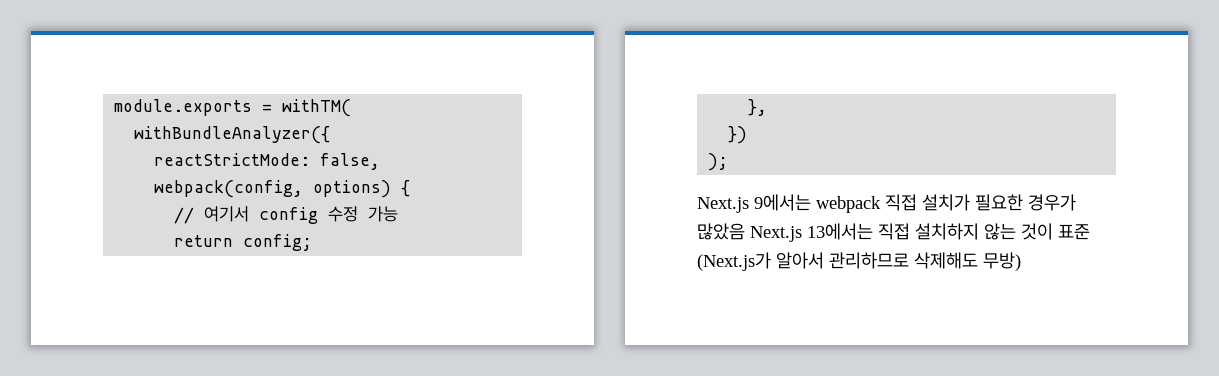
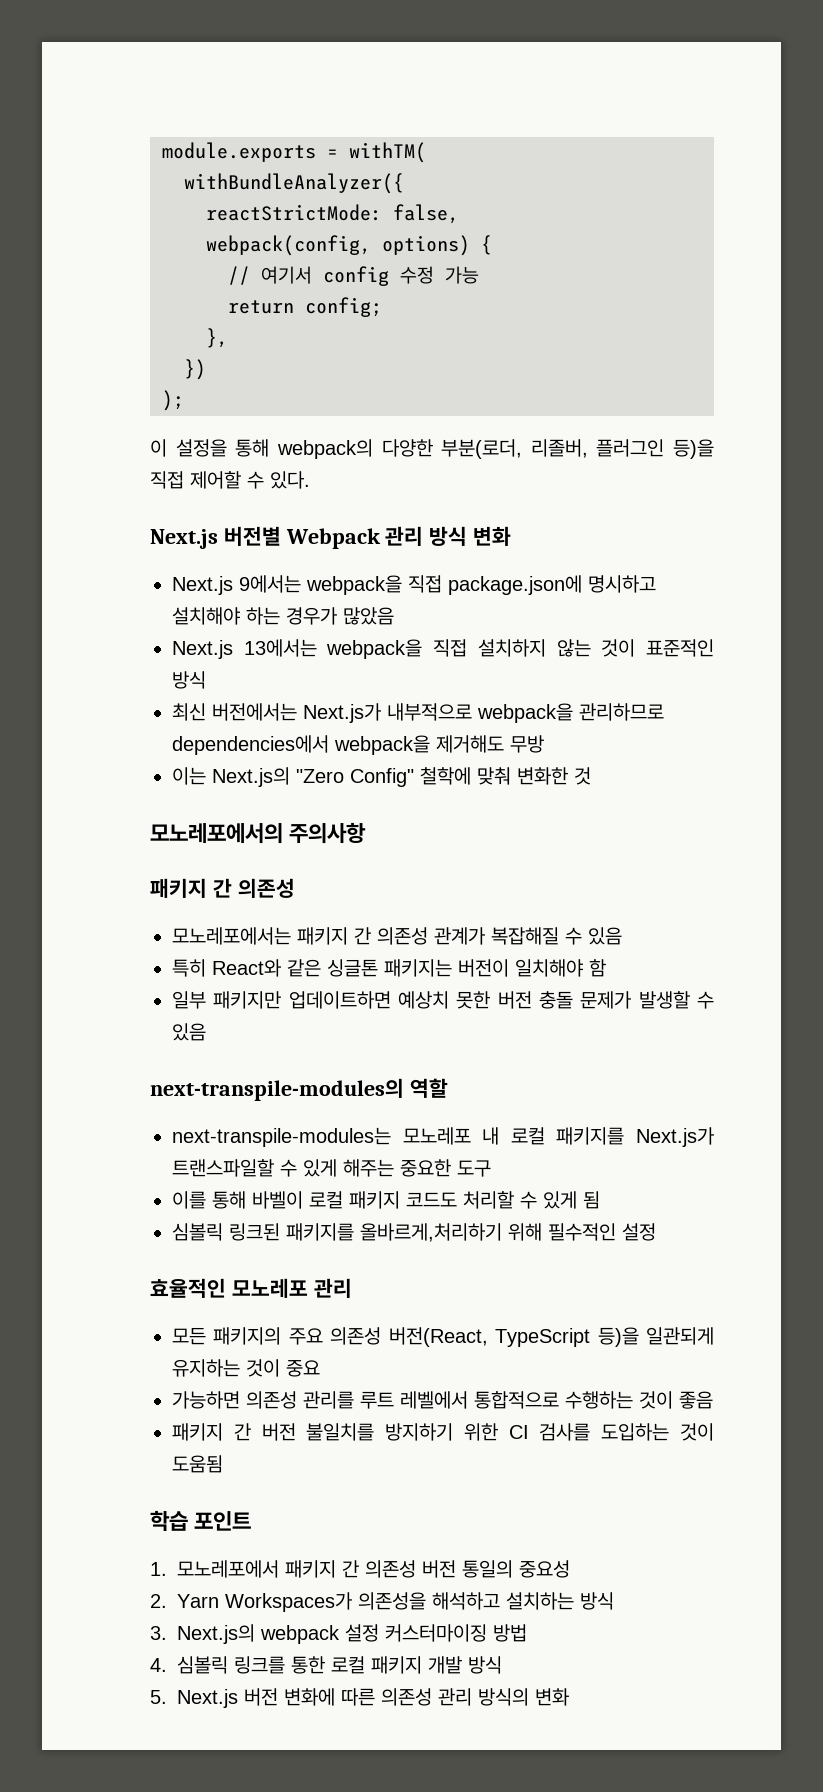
[697,194,1023,213] Next.js 9에서는 webpack 직접 설치가 필요한 -> [150,439,714,459] [150,471,310,489] [150,526,512,549] [172,575,656,595] [172,607,280,625] 이 설정을 통해 webpack의 다양한 부분(로더, 리졸버, 플러그인 등)을 직접 제어할 수 있다. // Next.js 버전별 Webpack 관리 방식 변화 // Next.js 9에서는 webpack을 직접 package.json에 명시하고 설치해야 하는
(745, 231) none -> (394, 616) //
(873, 231) none -> [326,639,423,659] webpack을
[1058,224,1090,240] [697,252,1021,271] 표준 (Next.js가 알아서 관리하므로 삭제해도 무방) -> [646,639,714,657] [172,671,206,689] [172,703,664,723] [172,735,544,755] [172,767,591,787] [150,822,367,844] [150,878,295,898] [172,927,622,945] [172,959,606,977] [172,991,714,1009] [172,1023,206,1041] [150,1078,448,1101] [172,1127,715,1147] [172,1159,491,1177] [172,1191,600,1209] [172,1223,656,1242] [150,1278,352,1298] [172,1327,714,1347] [172,1359,320,1377] [172,1391,713,1409] [172,1423,714,1441] [172,1455,223,1473] [150,1510,252,1532] [150,1560,570,1578] [150,1592,614,1612] [150,1624,527,1644] [150,1656,502,1674] [150,1688,569,1708] 표준적인 방식 // 최신 버전에서는 Next.js가 내부적으로 webpack을 관리하므로 dependencies에서 webpack을 제거해도 무방 // 이는 Next.js의 "Zero Config" 철학에 맞춰 변화한 것 // 모노레포에서의 주의사항 // 패키지 간 의존성 // 모노레포에서는 패키지 간 의존성 관계가 복잡해질 수 있음 // 특히 React와 같은 싱글톤 패키지는 버전이 일치해야 함 // 일부 패키지만 업데이트하면 예상치 못한 버전 충돌 문제가 발생할 수 있음 // next-transpile-modules의 역할 // next-transpile-modules는 모노레포 내 로컬 패키지를 Next.js가 트랜스파일할 수 있게 해주는 중요한 도구 // 이를 통해 바벨이 로컬 패키지 코드도 처리할 수 있게 됨 // 심볼릭 링크된 패키지를 올바르게,처리하기 위해 필수적인 설정 // 효율적인 모노레포 관리 // 모든 패키지의 주요 의존성 버전(React, TypeScript 등)을 일관되게 유지하는 것이 중요 // 가능하면 의존성 관리를 루트 레벨에서 통합적으로 수행하는 것이 좋음 // 패키지 간 버전 불일치를 방지하기 위한 CI 검사를 도입하는 것이 도움됨 // 학습 포인트 // 1. 모노레포에서 패키지 간 의존성 버전 통일의 중요성 // 2. Yarn Workspaces가 의존성을 해석하고 설치하는 방식 // 3. Next.js의 webpack 설정 커스터마이징 방법 // 4. 심볼릭 링크를 통한 로컬 패키지 개발 방식 // 5. Next.js 버전 변화에 따른 의존성 관리 방식의 변화

